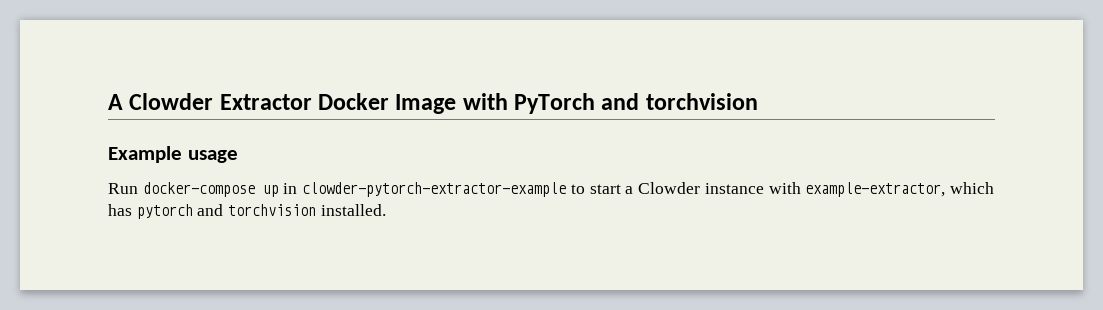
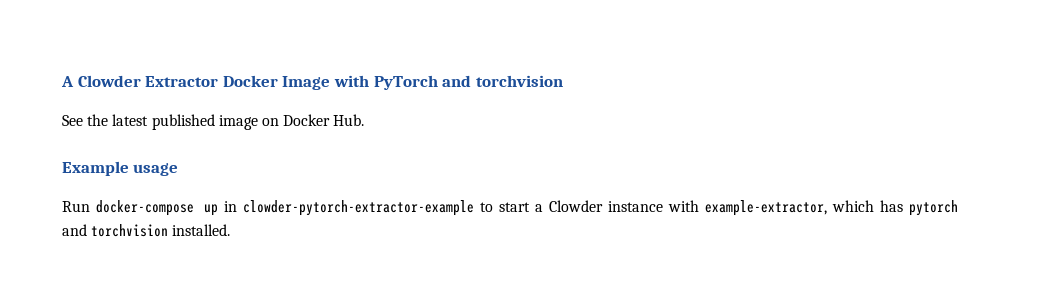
(758, 101) none -> [62,114,365,130] // See the latest published image on Docker Hub.

